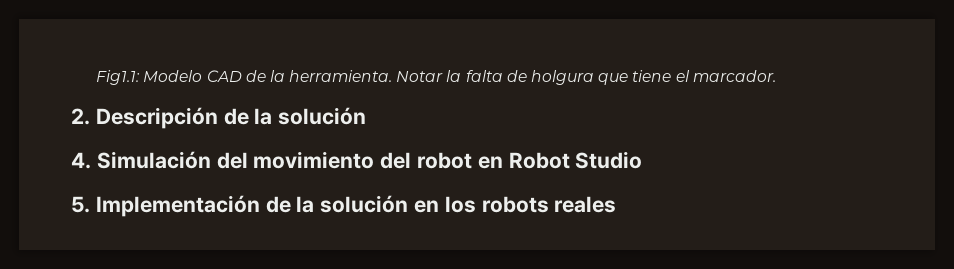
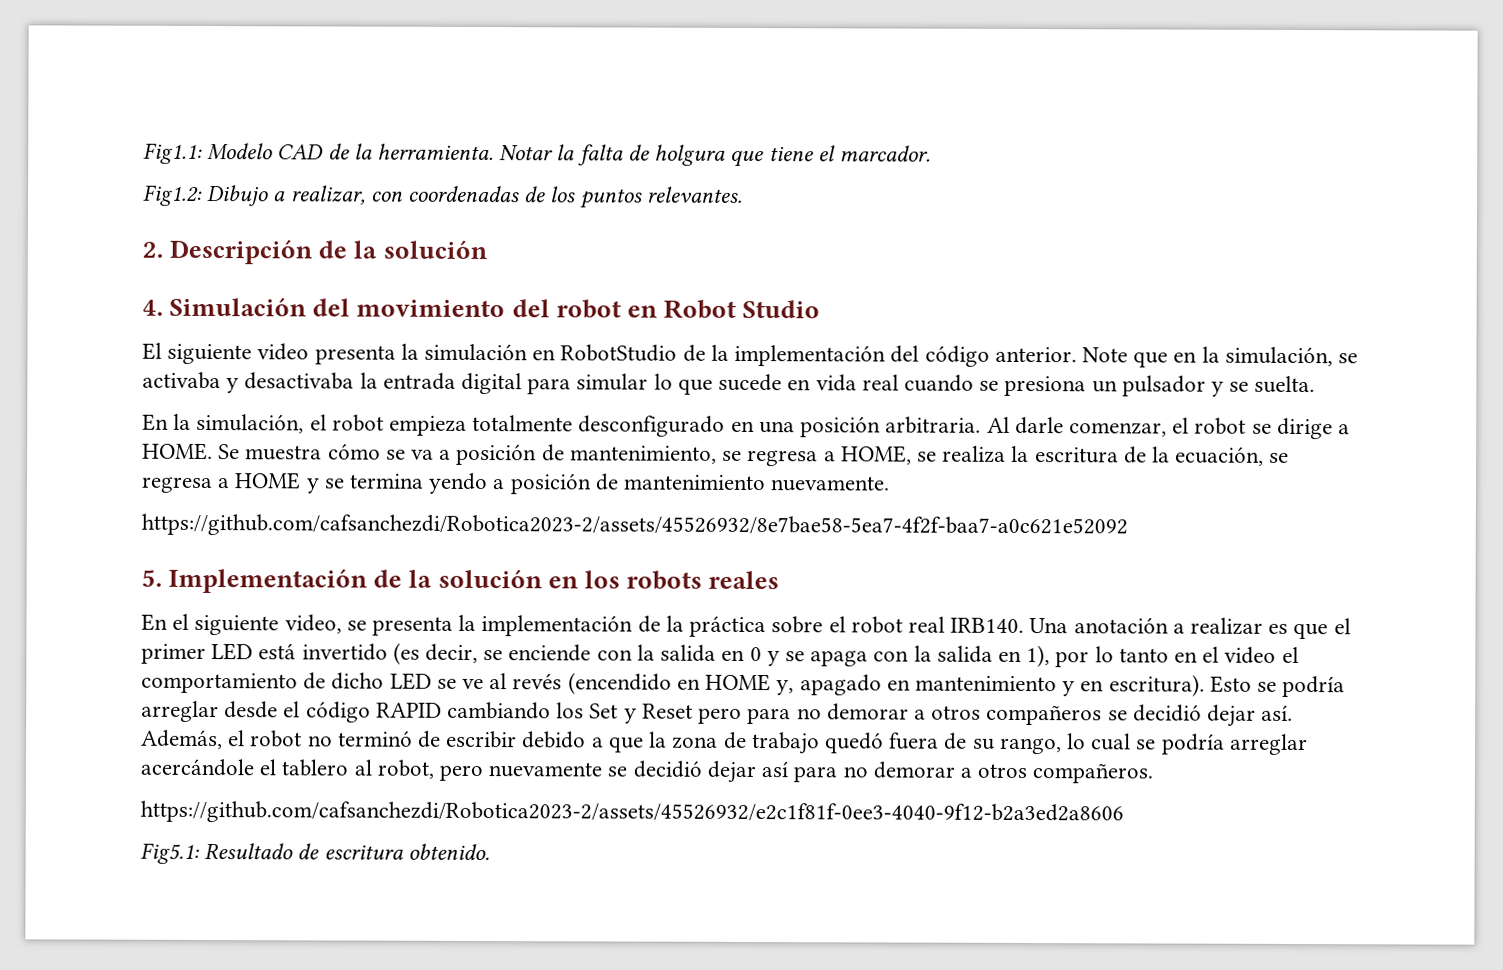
(776, 76) none -> [143,184,743,209] // Fig1.2: Dibujo a realizar, con coordenadas de los puntos relevantes.
(643, 160) none -> [142,342,1358,368] [142,371,1316,397] [142,413,1350,440] [142,442,1290,467] [141,472,891,495] [141,513,1128,539] // El siguiente video presenta la simulación en RobotStudio de la implementación del código anterior. Note que en la simulación, se activaba y desactivaba la entrada digital para simular lo que sucede en vida real cuando se presiona un pulsador y se suelta. // En la simulación, el robot empieza totalmente desconfigurado en una posición arbitraria. Al darle comenzar, el robot se dirige a HOME. Se muestra cómo se va a posición de mantenimiento, se regresa a HOME, se realiza la escritura de la ecuación, se regresa a HOME y se termina yendo a posición de mantenimiento nuevamente. // https://github.com/cafsanchezdi/Robotica2023-2/assets/45526932/8e7bae58-5ea7-4f2f-baa7-a0c621e52092
(617, 204) none -> [141,613,1351,640] [141,642,1299,668] [141,672,1346,698] [141,700,1294,727] [141,729,1308,756] [140,758,1154,784] [140,800,1124,826] [140,842,490,864] // En el siguiente video, se presenta la implementación de la práctica sobre el robot real IRB140. Una anotación a realizar es que el primer LED está invertido (es decir, se enciende con la salida en 0 y se apaga con la salida en 1), por lo tanto en el video el comportamiento de dicho LED se ve al revés (encendido en HOME y, apagado en mantenimiento y en escritura). Esto se podría arreglar desde el código RAPID cambiando los Set y Reset pero para no demorar a otros compañeros se decidió dejar así. Además, el robot no terminó de escribir debido a que la zona de trabajo quedó fuera de su rango, lo cual se podría arreglar acercándole el tablero al robot, pero nuevamente se decidió dejar así para no demorar a otros compañeros. // https://github.com/cafsanchezdi/Robotica2023-2/assets/45526932/e2c1f81f-0ee3-4040-9f12-b2a3ed2a8606 // Fig5.1: Resultado de escritura obtenido.

